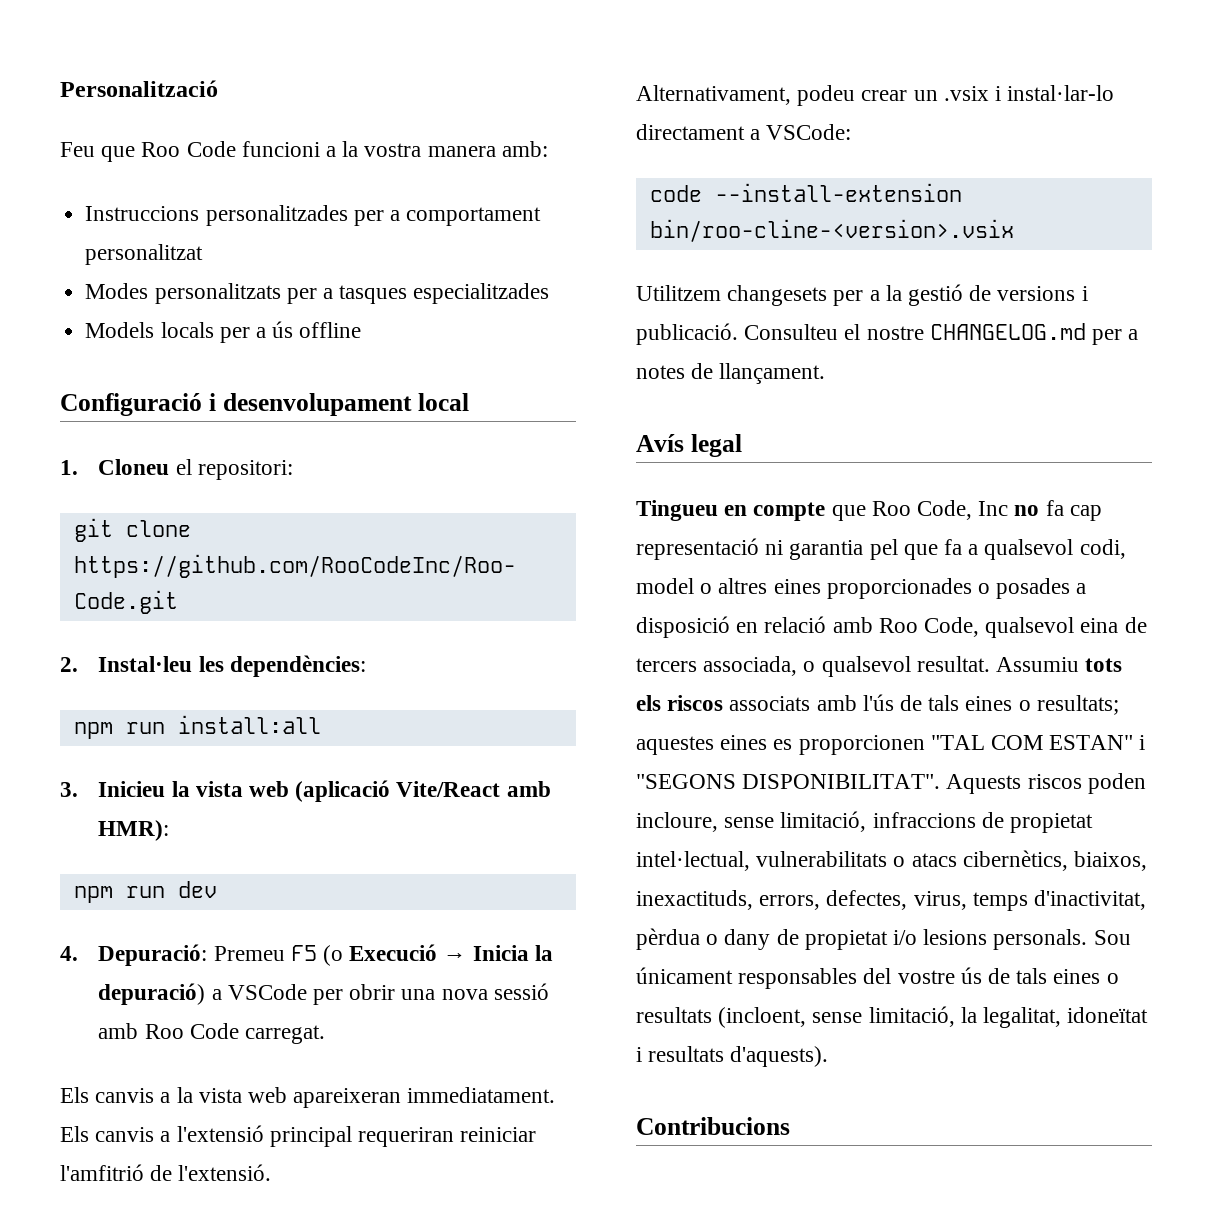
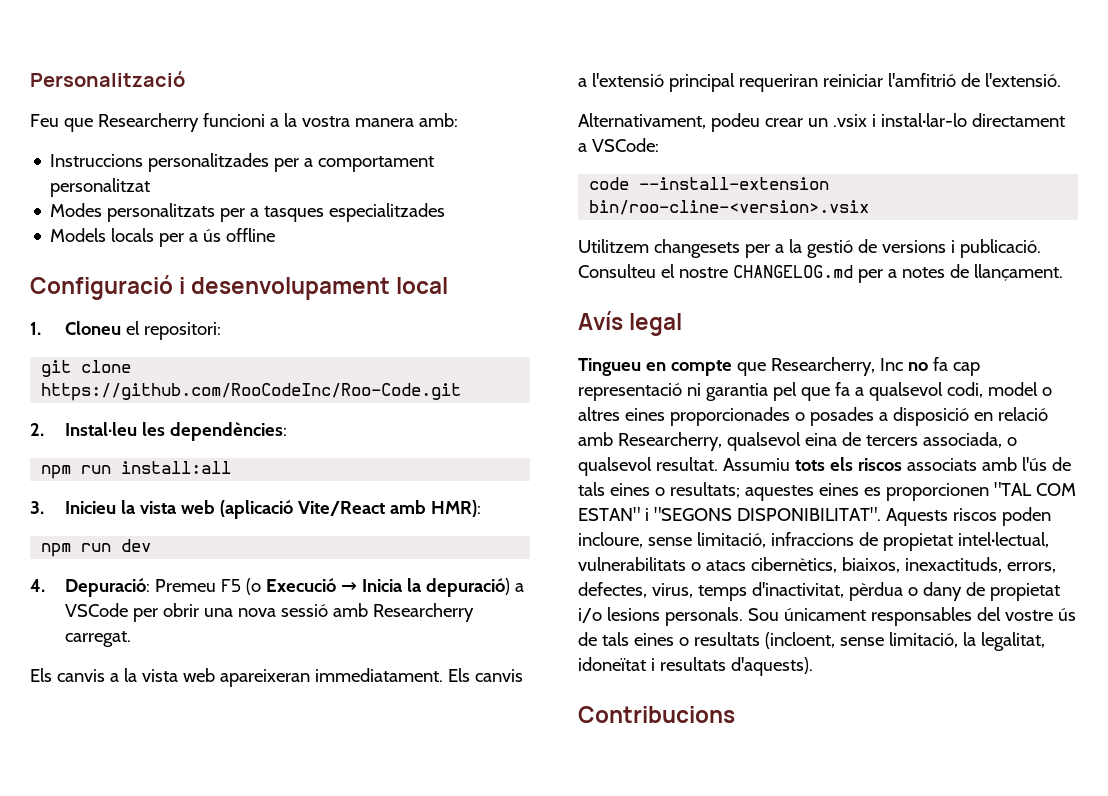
[141,141,236,157] Roo Code -> [97,113,199,132] Researcherry
[144,1023,239,1039] Roo Code -> [372,603,474,622] Researcherry
[871,500,973,520] Roo Code, -> [770,357,875,376] Researcherry,
[878,617,980,637] Roo Code, -> [617,432,722,451] Researcherry,

